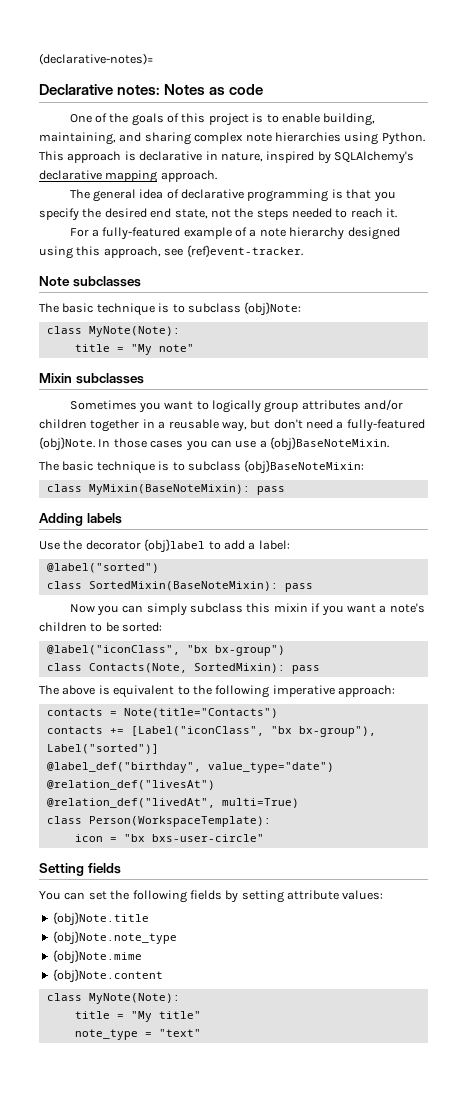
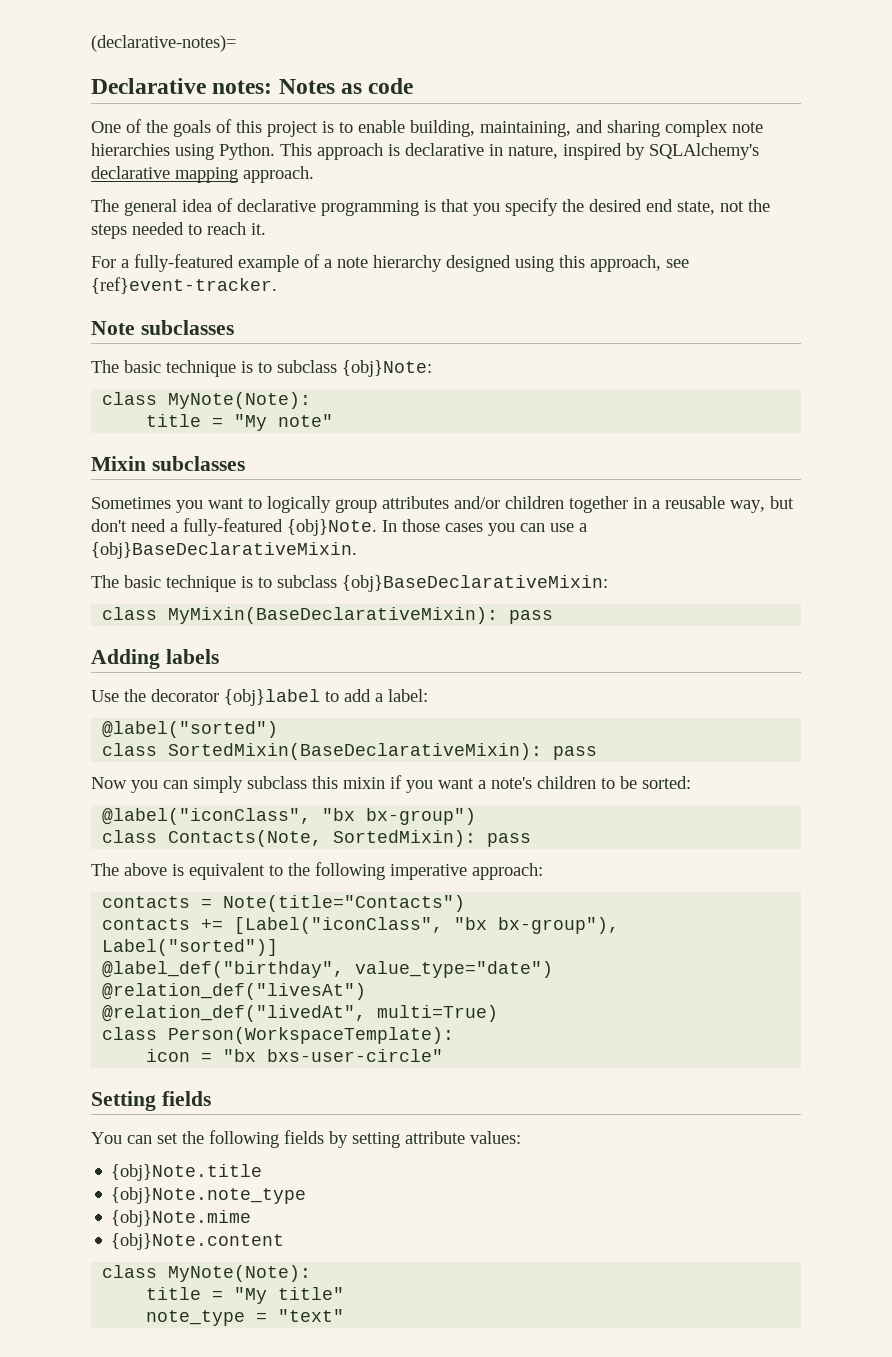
[270,437,389,451] [39,460,365,474] [46,484,250,495] {obj}BaseNoteMixin. // The basic technique is to subclass {obj}BaseNoteMixin: // class MyMixin(BaseNoteMixin): -> [91,542,357,559] [91,575,608,592] [102,607,499,624] {obj}BaseDeclarativeMixin. // The basic technique is to subclass {obj}BaseDeclarativeMixin: // class MyMixin(BaseDeclarativeMixin):
[88,581,278,591] SortedMixin(BaseNoteMixin): -> [168,743,543,760] SortedMixin(BaseDeclarativeMixin):

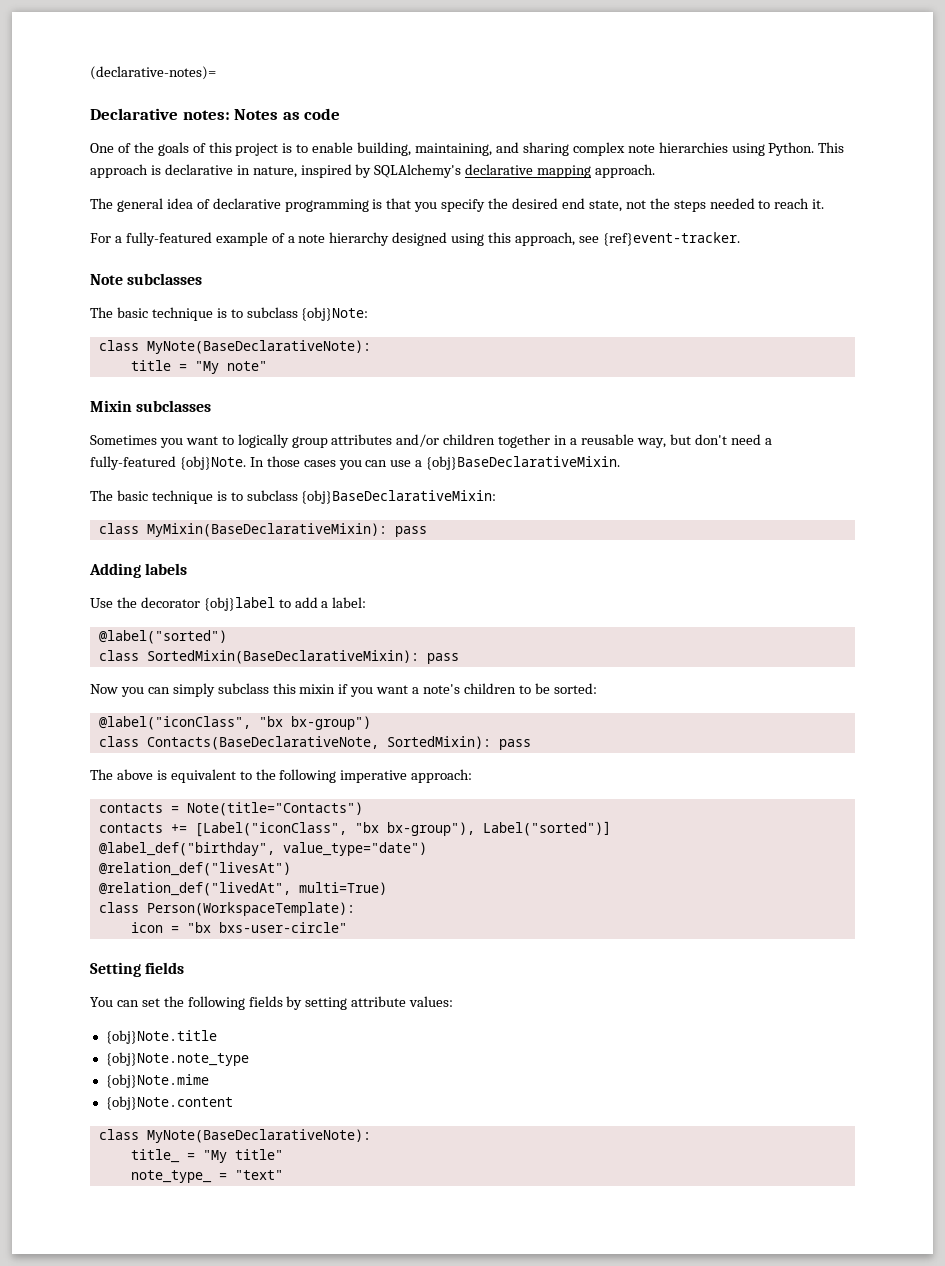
[168,392,312,409] MyNote(Note): -> [146,340,371,354] MyNote(BaseDeclarativeNote):
[168,830,323,847] Contacts(Note, -> [146,736,379,750] Contacts(BaseDeclarativeNote,
[168,1265,312,1282] [146,1287,202,1300] MyNote(Note): // title -> [146,1129,371,1143] [130,1149,180,1163] MyNote(BaseDeclarativeNote): // title_
[146,1310,246,1326] note_type -> [130,1170,212,1183] note_type_

